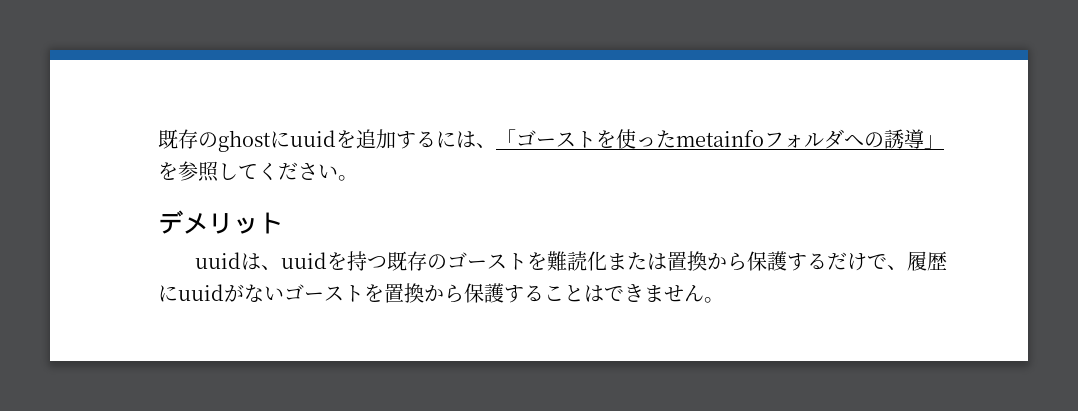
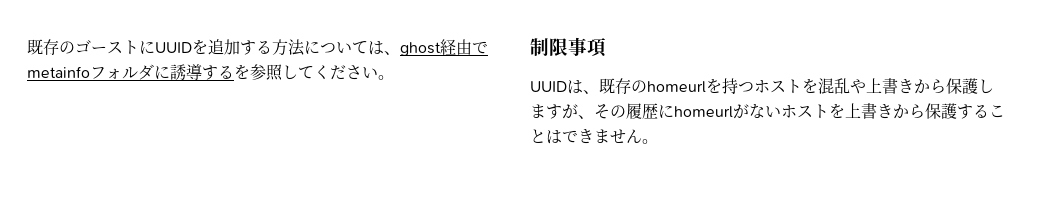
[158,129,676,152] 既存のghostにuuidを追加するには、「ゴーストを使った -> [27,39,488,56] 既存のゴーストにUUIDを追加する方法については、ghost経由で
[844,129,944,149] への誘導」 -> [154,64,234,81] に誘導する
[158,210,283,234] [195,251,948,271] [158,283,424,303] デメリット // uuidは、uuidを持つ既存のゴーストを難読化または置換から保護するだけで、履歴にuuidがないゴーストを置換 -> [530,37,606,57] [530,78,994,94] [530,103,893,119] 制限事項 // UUIDは、既存のhomeurlを持つホストを混乱や上書きから保護しますが、その履歴にhomeurlがないホストを上書き

